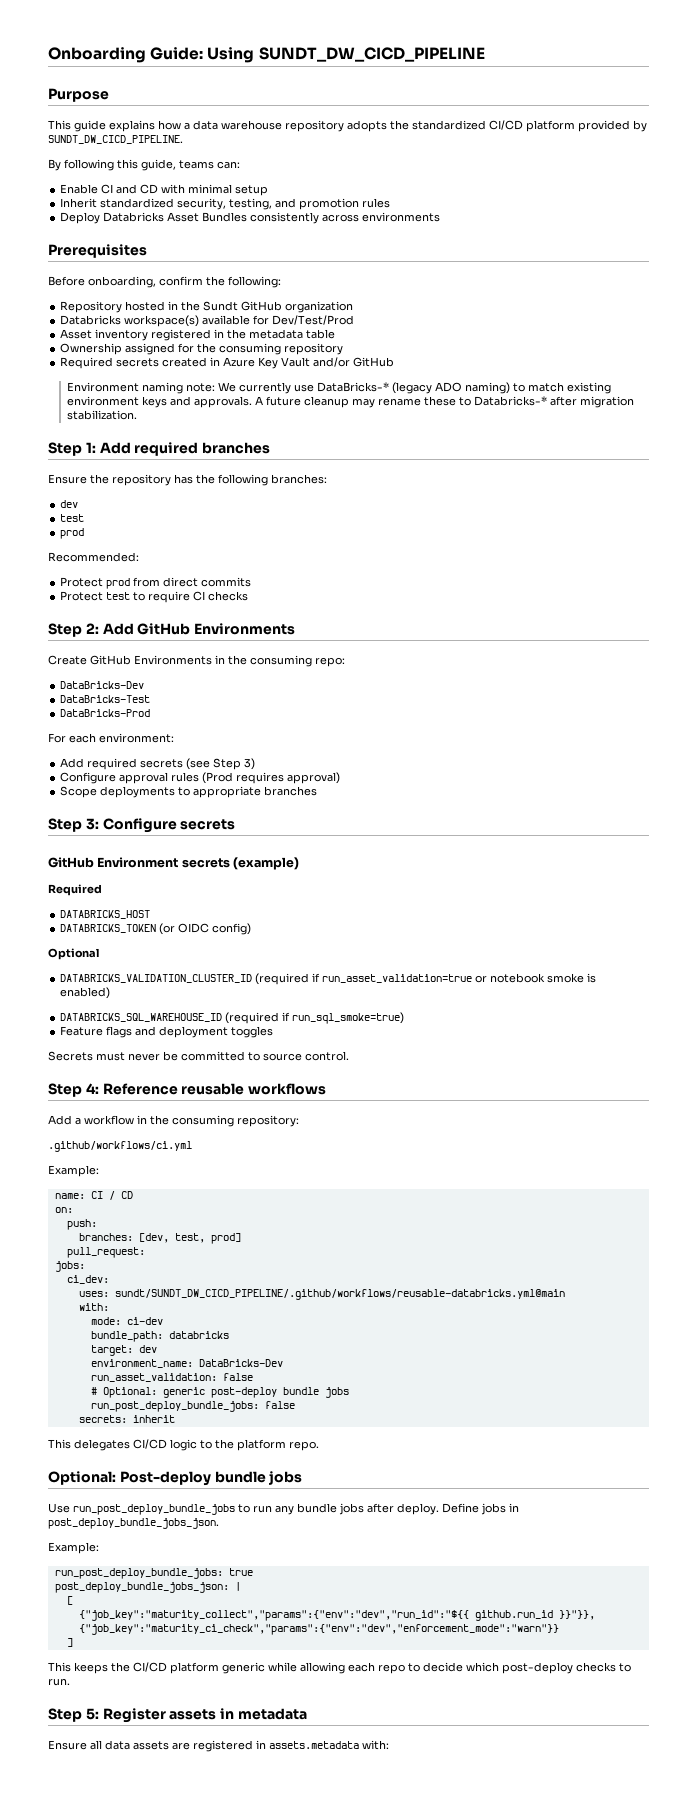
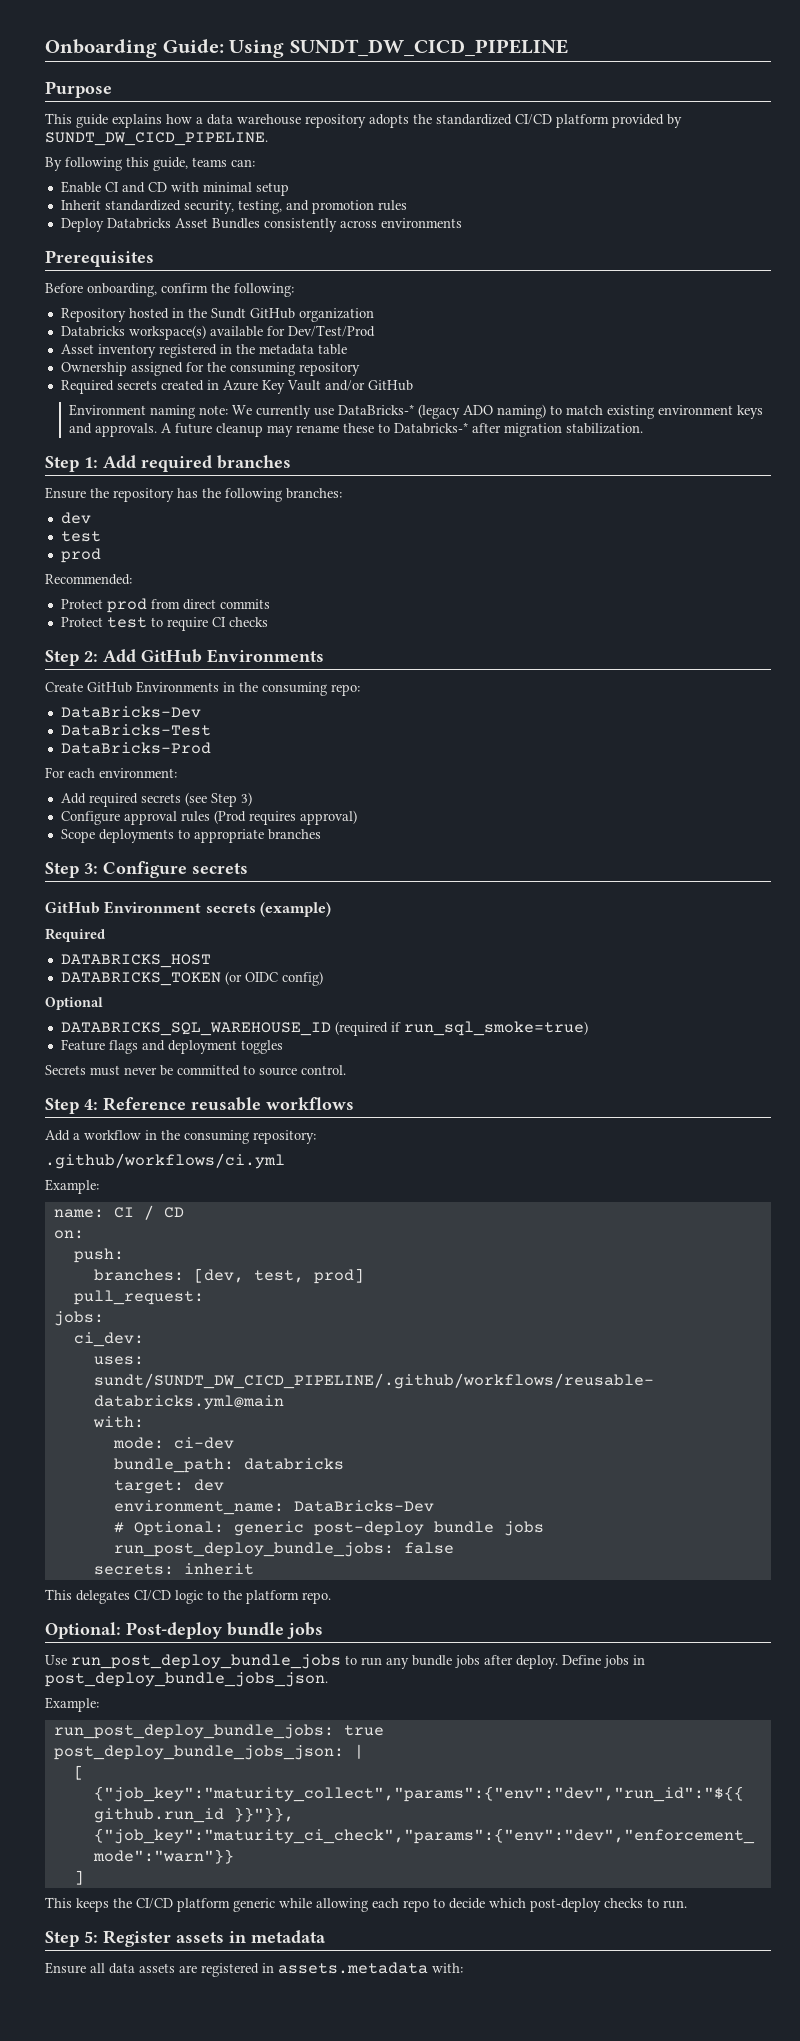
[60,973,597,985] [60,987,111,999] // DATABRICKS_VALIDATION_CLUSTER_ID (required if run_asset_validation=true or notebook smoke is enabled) -> (103, 1003) none
[90,1373,253,1382] // run_asset_validation: false -> (434, 1506) none

